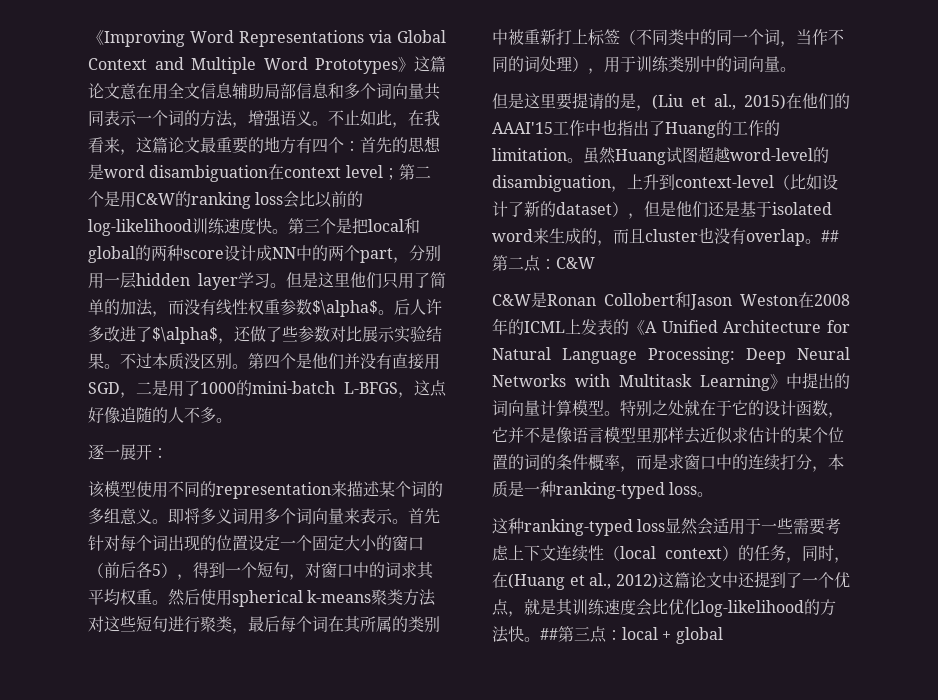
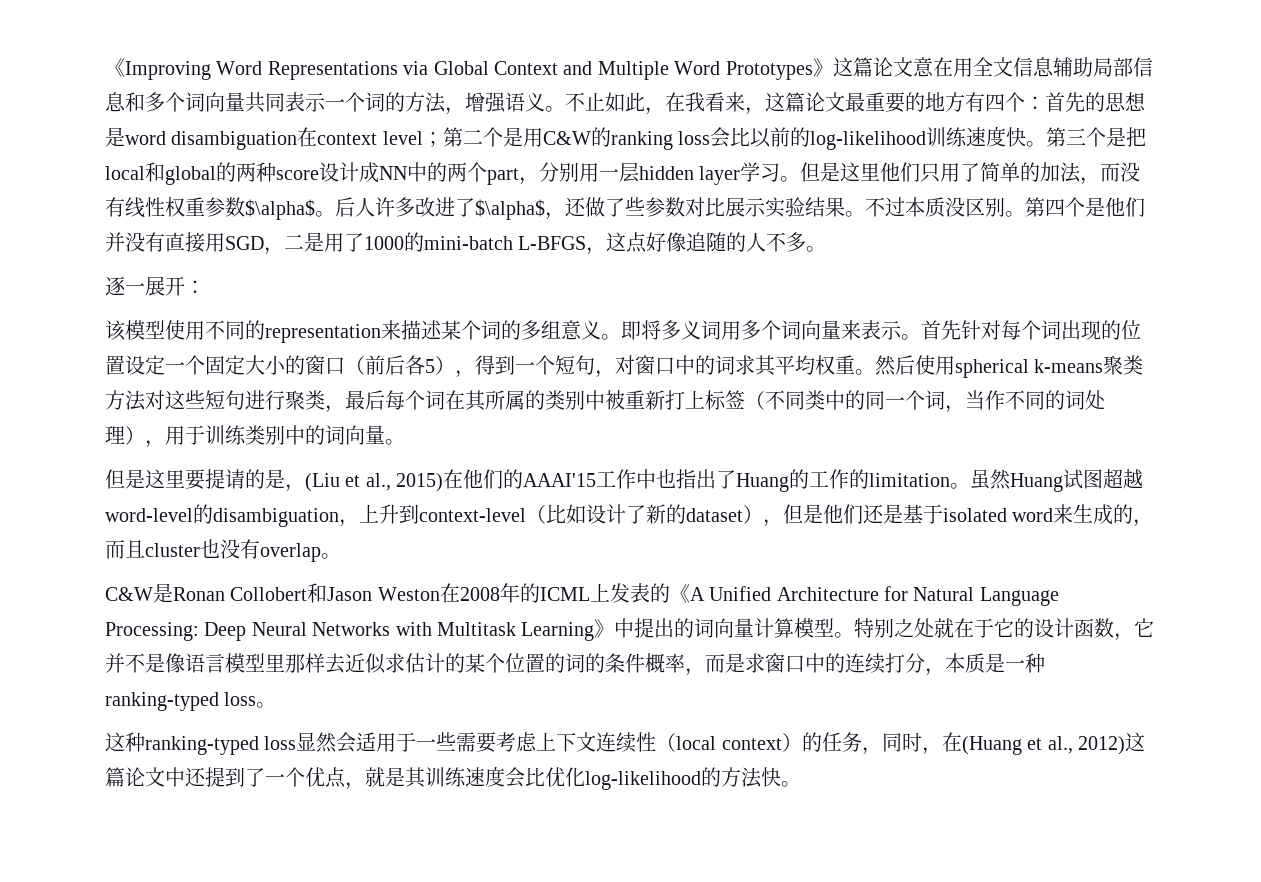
[821,230,839,242] [492,255,595,272] ##第二点：C&W -> (341, 556) none
[540,626,723,644] ##第三点：local + global -> (801, 784) none

